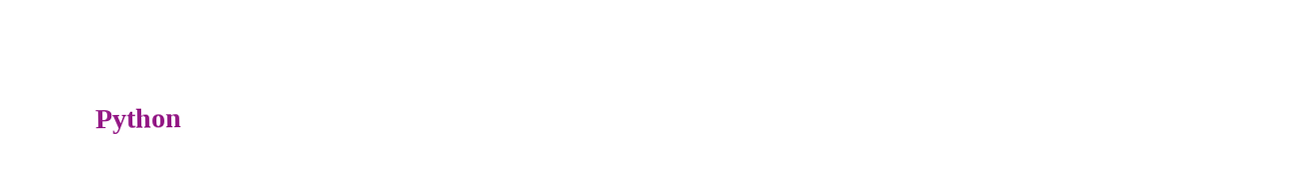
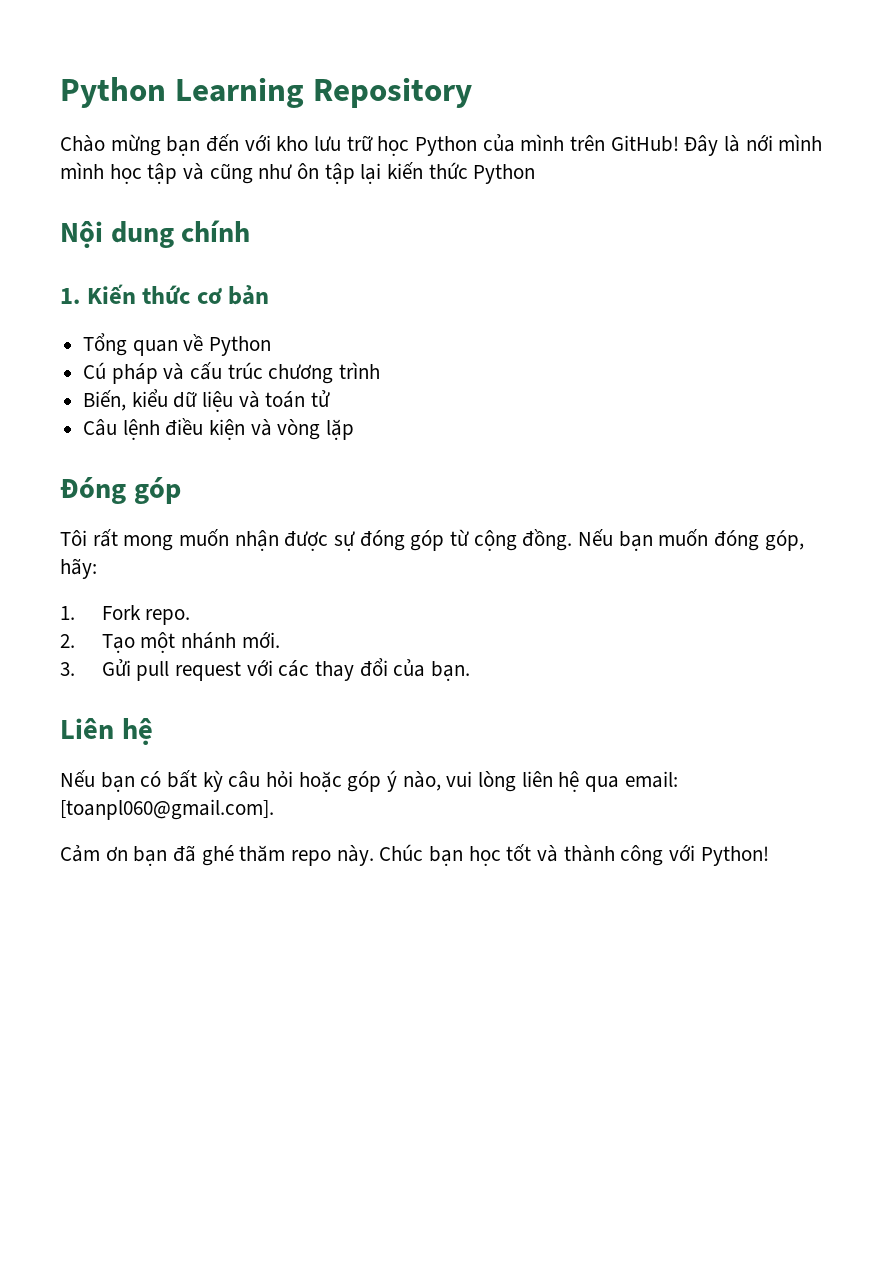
[95,108,182,135] Python -> [60,77,472,108] [60,134,823,156] [60,162,536,184] [60,220,251,248] [60,284,270,305] [83,333,272,356] [83,362,381,384] [83,389,331,412] [83,418,355,440] [60,477,181,504] [60,529,804,551] [60,558,97,579] [60,605,191,625] [60,632,280,653] [60,658,471,681] [60,718,153,745] [60,770,678,792] [60,799,274,820] [60,844,769,866] Python Learning Repository // Chào mừng bạn đến với kho lưu trữ học Python của mình trên GitHub! Đây là nới mình mình học tập và cũng như ôn tập lại kiến thức Python // Nội dung chính // 1. Kiến thức cơ bản // Tổng quan về Python // Cú pháp và cấu trúc chương trình // Biến, kiểu dữ liệu và toán tử // Câu lệnh điều kiện và vòng lặp // Đóng góp // Tôi rất mong muốn nhận được sự đóng góp từ cộng đồng. Nếu bạn muốn đóng góp, hãy: // 1. Fork repo. // 2. Tạo một nhánh mới. // 3. Gửi pull request với các thay đổi của bạn. // Liên hệ // Nếu bạn có bất kỳ câu hỏi hoặc góp ý nào, vui lòng liên hệ qua email: [toanpl060@gmail.com]. // Cảm ơn bạn đã ghé thăm repo này. Chúc bạn học tốt và thành công với Python!

